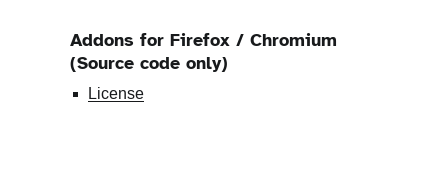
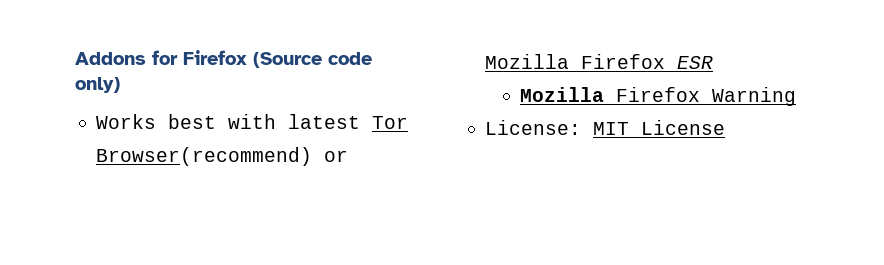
[236,33,337,46] / Chromium -> (247, 57) none
(228, 64) none -> [96,114,409,129] [96,147,349,166] [485,54,714,69] [520,87,797,106] [485,120,630,135] Works best with latest Tor Browser(recommend) or Mozilla Firefox ESR // Mozilla Firefox Warning // License: MIT

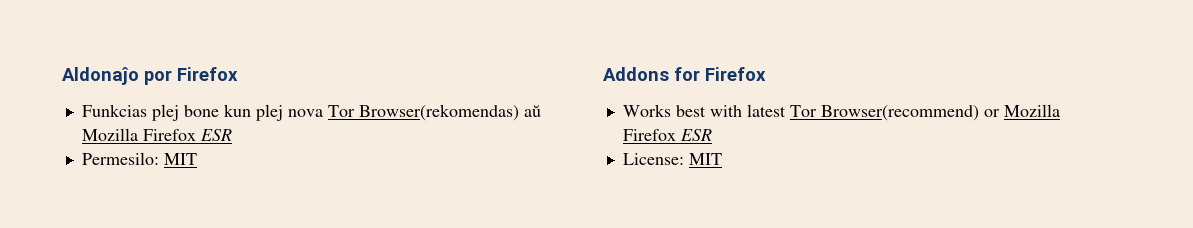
(75, 58) none -> [62,67,238,85] [81,104,541,121] [81,128,232,141] [81,152,197,165] Aldonaĵo por Firefox // Funkcias plej bone kun plej nova Tor Browser(rekomendas) aŭ Mozilla Firefox ESR // Permesilo: MIT //
[253,52,372,68] [75,77,120,93] (Source code only) -> (766, 74) none
[520,87,797,106] // Mozilla Firefox Warning -> (712, 135) none
[641,120,726,135] License -> (722, 159) none

